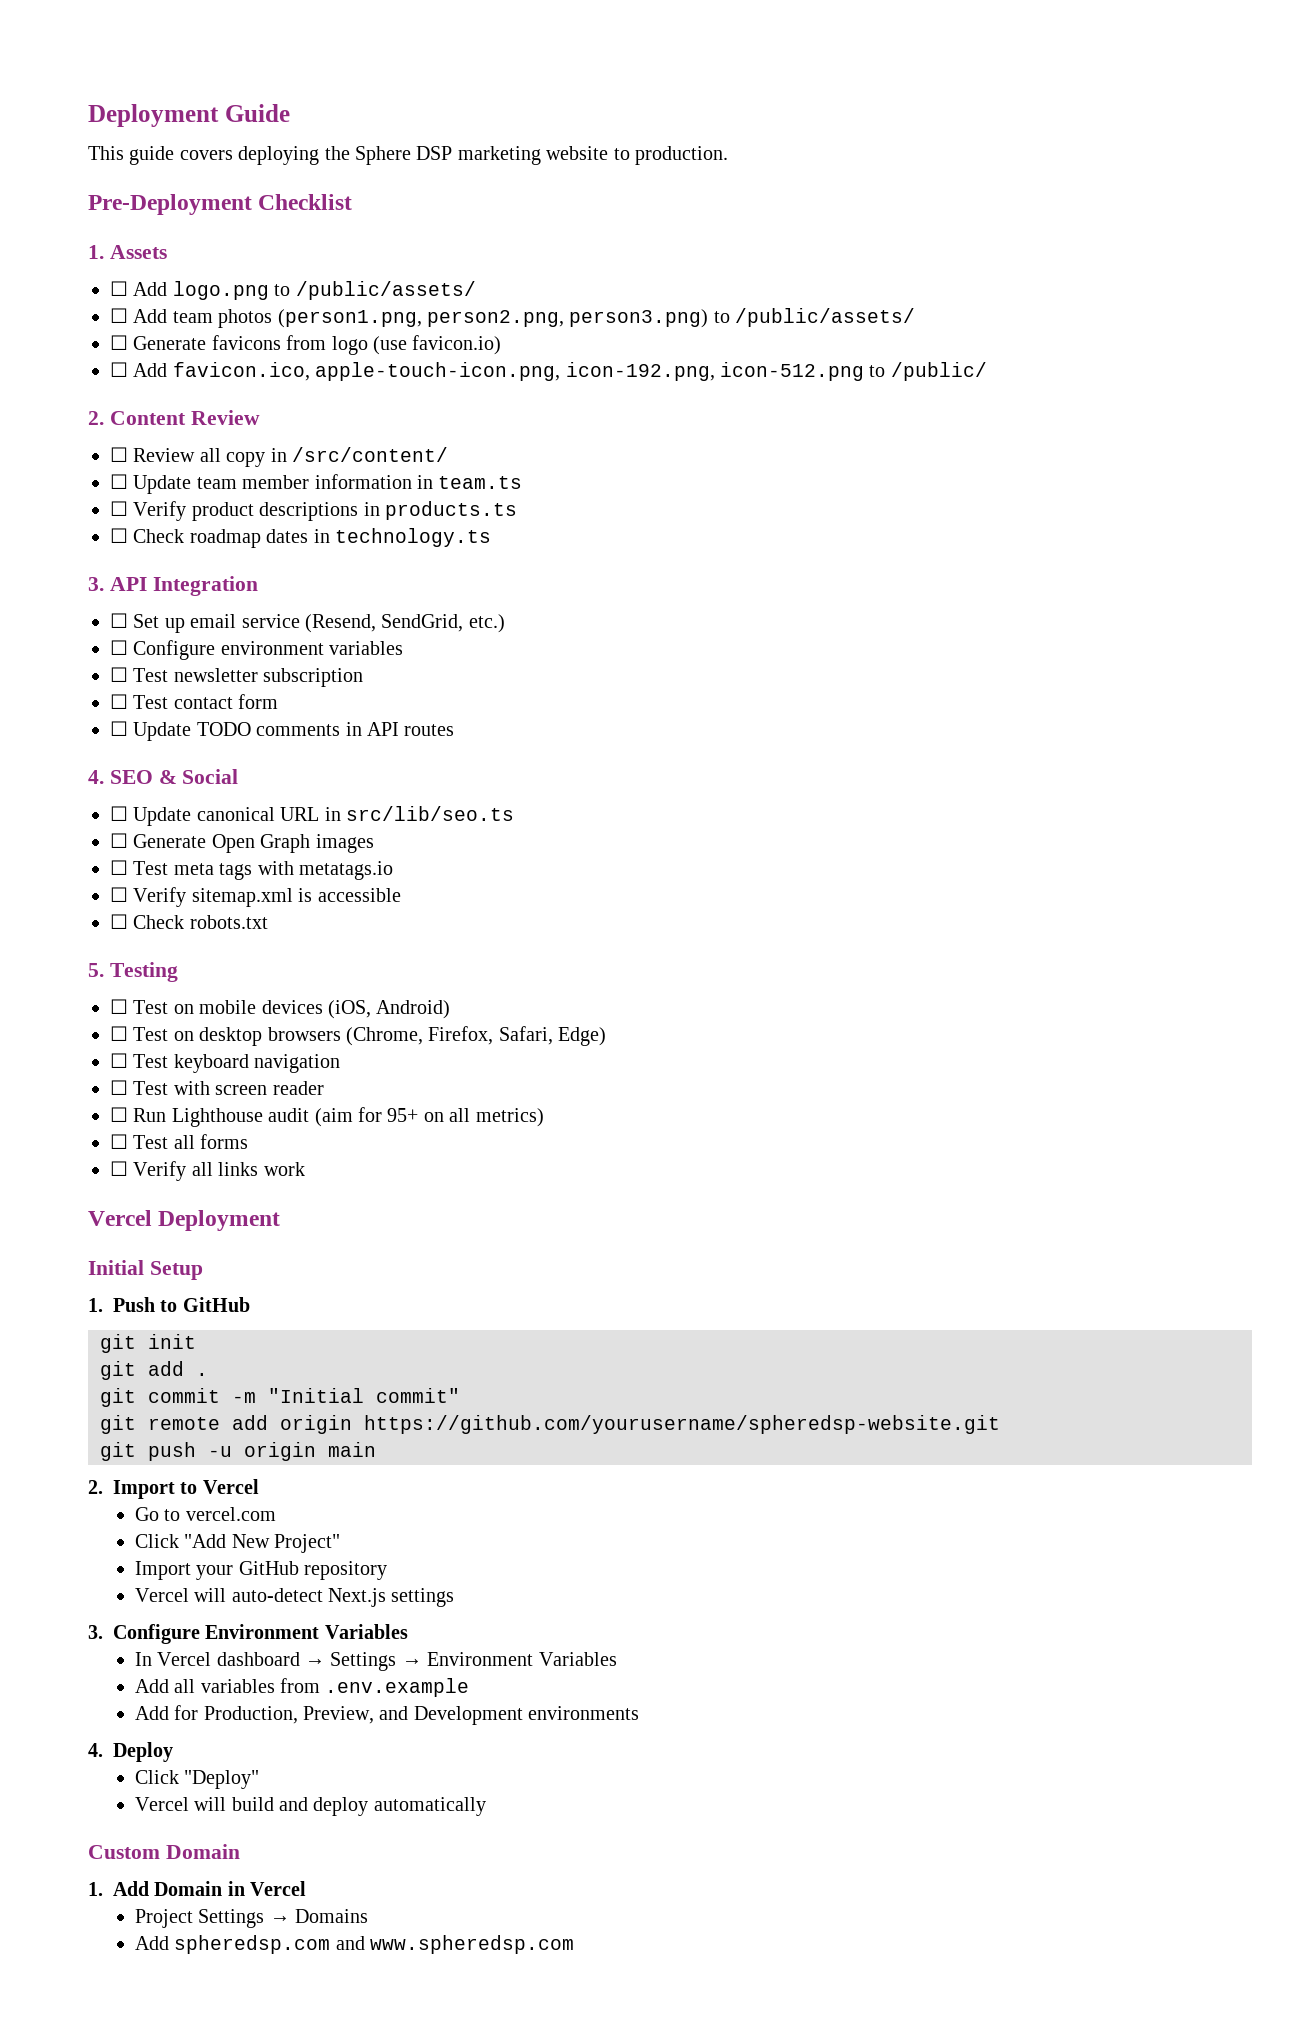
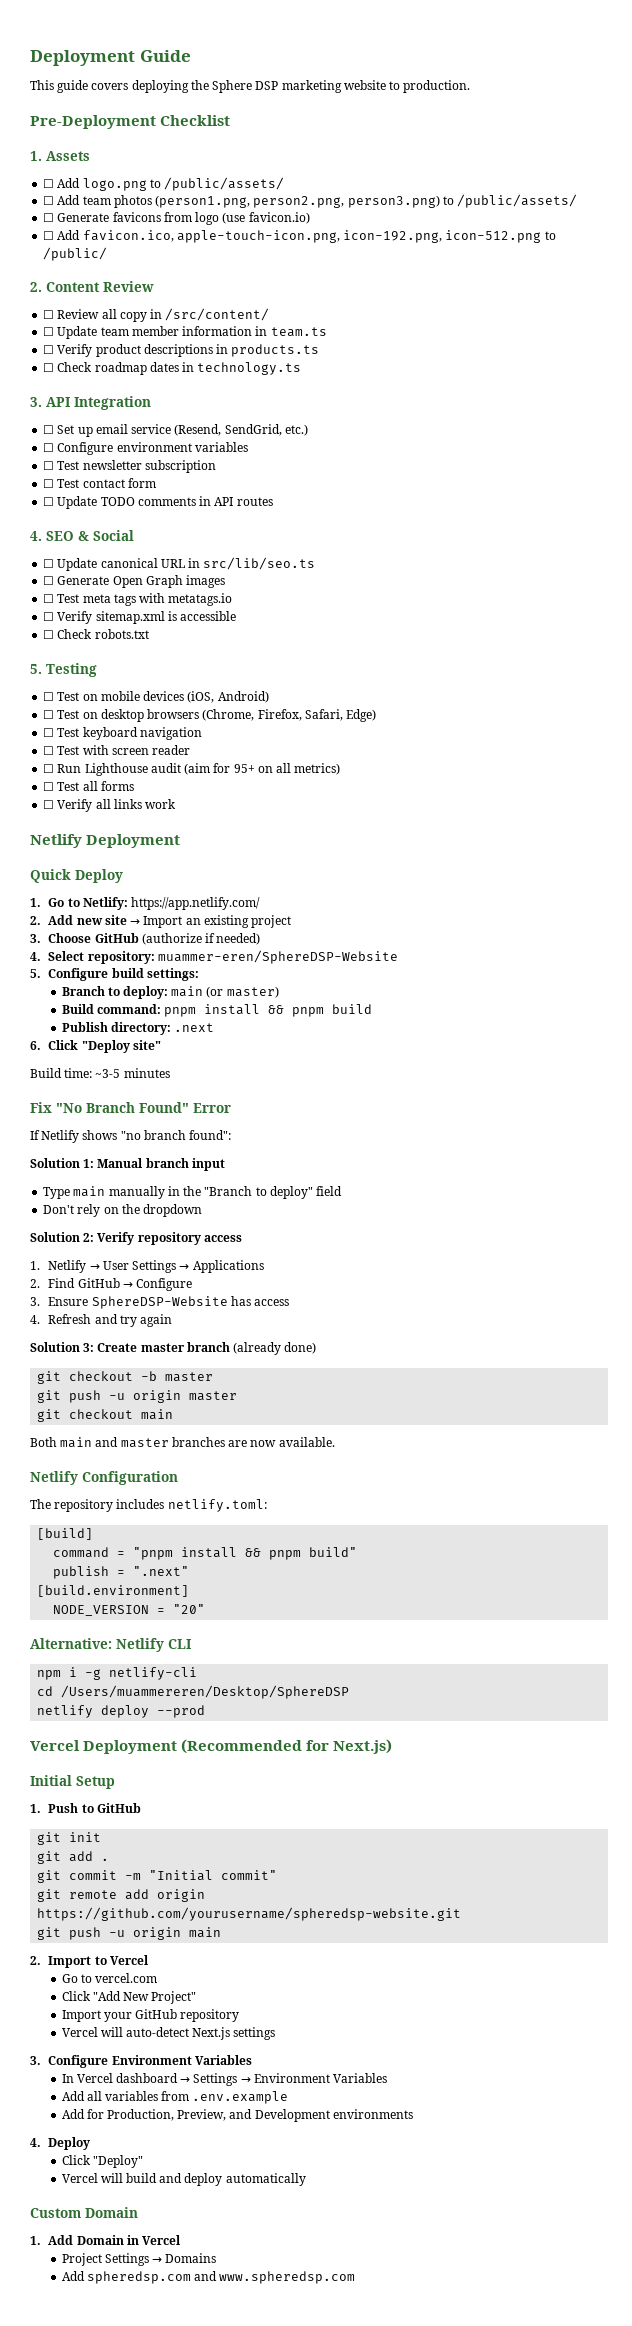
(305, 1169) none -> [30,834,181,848] [30,869,123,883] [30,897,261,910] [30,915,291,928] [30,933,261,945] [30,950,398,964] [30,968,199,981] [61,986,279,999] [61,1004,372,1017] [61,1022,214,1035] [30,1040,161,1053] [30,1068,170,1078] [30,1102,231,1113] [30,1130,232,1143] [30,1158,225,1171] [43,1186,343,1199] [43,1204,203,1217] [30,1232,242,1245] [30,1260,264,1273] [30,1278,193,1291] [30,1296,290,1309] [30,1314,173,1327] [30,1342,317,1355] [37,1371,214,1384] [37,1390,238,1403] [37,1409,174,1422] [30,1437,335,1448] [30,1471,178,1485] [30,1499,267,1512] [37,1528,94,1540] [53,1547,358,1560] [53,1566,190,1579] [37,1585,190,1597] [53,1604,206,1616] [30,1638,192,1652] [37,1667,198,1680] [37,1685,350,1699] [37,1705,206,1718] // Netlify Deployment // Quick Deploy // 1. Go to Netlify: https://app.netlify.com/ // 2. Add new site → Import an existing project // 3. Choose GitHub (authorize if needed) // 4. Select repository: muammer-eren/SphereDSP-Website // 5. Configure build settings: // Branch to deploy: main (or master) // Build command: pnpm install && pnpm build // Publish directory: .next // 6. Click "Deploy site" // Build time: ~3-5 minutes // Fix "No Branch Found" Error // If Netlify shows "no branch found": // Solution 1: Manual branch input // Type main manually in the "Branch to deploy" field // Don't rely on the dropdown // Solution 2: Verify repository access // 1. Netlify → User Settings → Applications // 2. Find GitHub → Configure // 3. Ensure SphereDSP-Website has access // 4. Refresh and try again // Solution 3: Create master branch (already done) // git checkout -b master // git push -u origin master // git checkout main // Both main and master branches are now available. // Netlify Configuration // The repository includes netlify.toml: // [build] // command = "pnpm install && pnpm build" // publish = ".next" // [build.environment] // NODE_VERSION = "20" // Alternative: Netlify CLI // npm i -g netlify-cli // cd /Users/muammereren/Desktop/SphereDSP // netlify deploy --prod
(281, 1220) none -> [181,1739,393,1754] (Recommended for Next.js)

